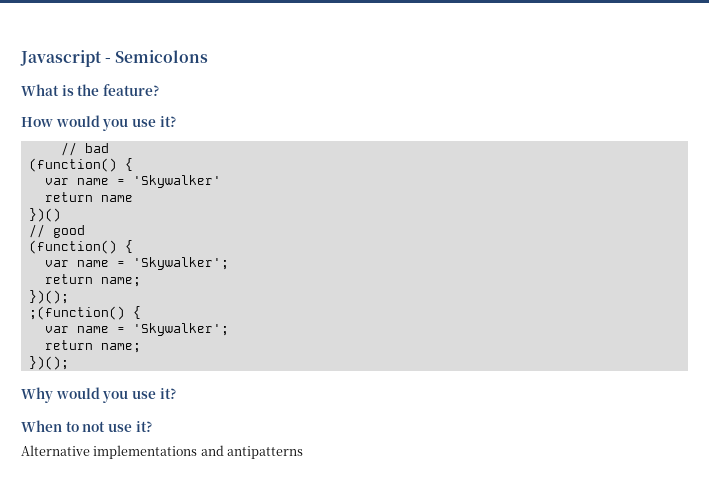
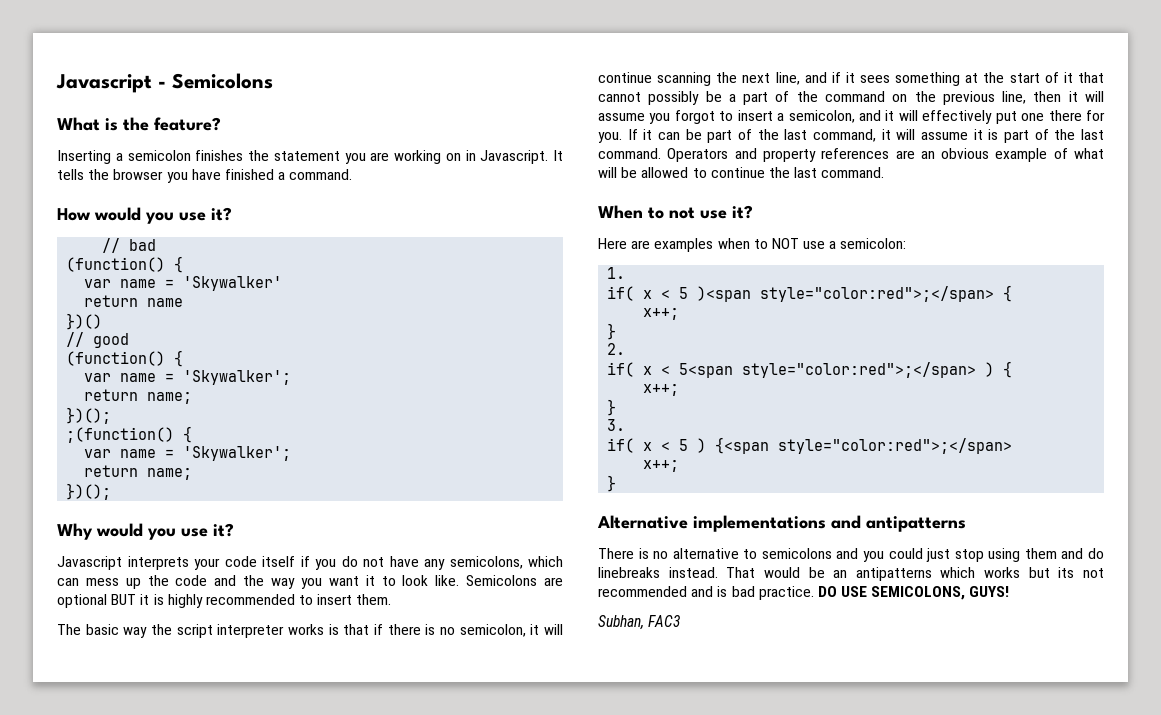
(159, 90) none -> [57,150,563,164] [57,169,353,183] // Inserting a semicolon finishes the statement you are working on in Javascript. It tells the browser you have finished a command.
(176, 393) none -> [57,556,563,570] [57,575,563,589] [57,594,392,608] [57,624,564,638] [598,72,1104,86] [598,91,1104,105] [598,110,1105,124] [598,129,1105,143] [598,148,1104,162] [598,167,885,178] // Javascript interprets your code itself if you do not have any semicolons, which can mess up the code and the way you want it to look like. Semicolons are optional BUT it is highly recommended to insert them. // The basic way the script interpreter works is that if there is no semicolon, it will continue scanning the next line, and if it sees something at the start of it that cannot possibly be a part of the command on the previous line, then it will assume you forgot to insert a semicolon, and it will effectively put one there for you. If it can be part of the last command, it will assume it is part of the last command. Operators and property references are an obvious example of what will be allowed to continue the last command.
[21,445,304,459] Alternative implementations and antipatterns -> [598,238,907,252] [607,267,626,279] [607,285,1013,302] [643,308,680,320] [607,323,617,340] [607,343,626,355] [607,361,1013,378] [643,384,680,396] [607,399,617,416] [607,419,626,431] [607,437,1013,454] [643,460,680,472] [607,475,617,492] [597,515,966,532] [598,548,1104,562] [598,567,1104,581] [598,586,1010,600] [598,615,681,630] Here are examples when to NOT use a semicolon: // 1. // if( x < 5 )<span style="color:red">;</span> { // x++; // } // 2. // if( x < 5<span style="color:red">;</span> ) { // x++; // } // 3. // if( x < 5 ) {<span style="color:red">;</span> // x++; // } // Alternative implementations and antipatterns // There is no alternative to semicolons and you could just stop using them and do linebreaks instead. That would be an antipatterns which works but its not recommended and is bad practice. DO USE SEMICOLONS, GUYS! // Subhan, FAC3

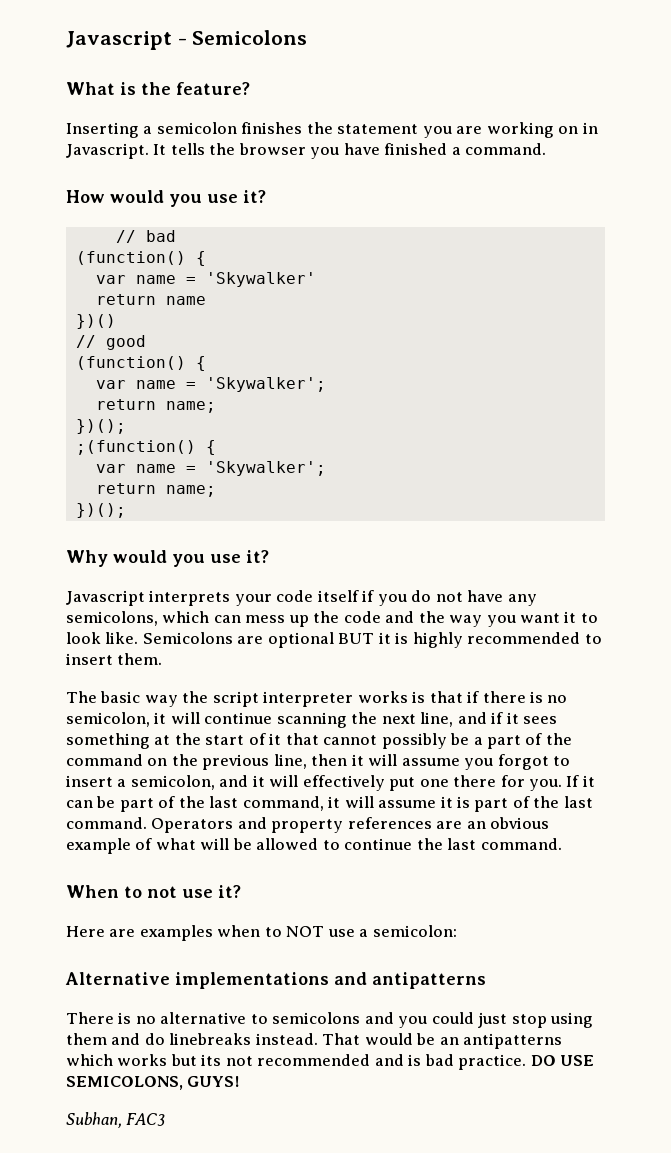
[607,267,626,279] [607,285,1013,302] [643,308,680,320] [607,323,617,340] [607,343,626,355] [607,361,1013,378] [643,384,680,396] [607,399,617,416] [607,419,626,431] [607,437,1013,454] [643,460,680,472] [607,475,617,492] // 1. // if( x < 5 )<span style="color:red">;</span> { // x++; // } // 2. // if( x < 5<span style="color:red">;</span> ) { // x++; // } // 3. // if( x < 5 ) {<span style="color:red">;</span> // x++; // } -> (457, 931) none

